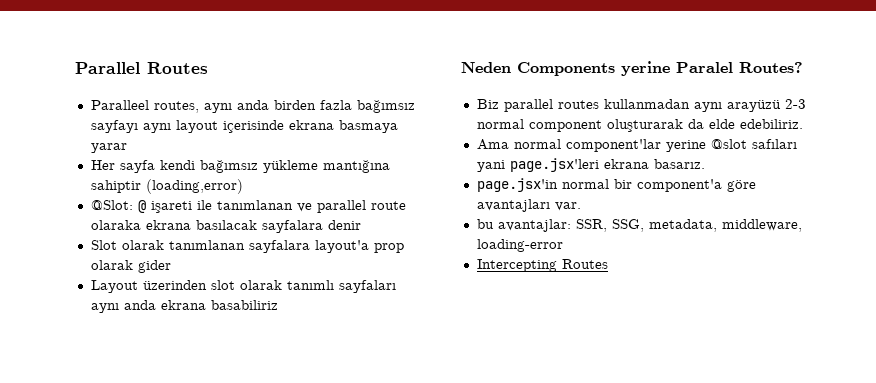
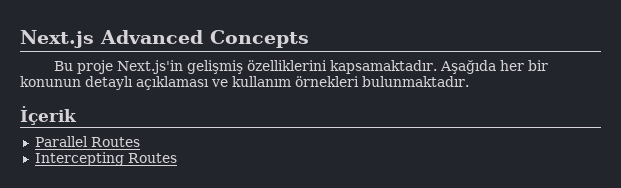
[75,62,208,74] [90,100,415,113] [90,120,398,133] [90,143,127,153] [90,160,390,173] [90,179,243,194] [90,200,406,213] [90,220,361,233] [90,240,404,253] [90,260,171,273] [90,280,396,293] [90,300,278,313] [461,61,803,76] [476,99,806,112] [476,119,803,132] [476,139,797,152] [476,158,705,172] [476,178,756,192] [476,199,581,212] [476,219,802,232] [476,239,563,252] Parallel Routes // Paralleel routes, aynı anda birden fazla bağımsız sayfayı aynı layout içerisinde ekrana basmaya yarar // Her sayfa kendi bağımsız yükleme mantığına sahiptir (loading,error) // @Slot: @ işareti ile tanımlanan ve parallel route olaraka ekrana basılacak sayfalara denir // Slot olarak tanımlanan sayfalara layout'a prop olarak gider // Layout üzerinden slot olarak tanımlı sayfaları aynı anda ekrana basabiliriz // Neden Components yerine Paralel Routes? // Biz parallel routes kullanmadan aynı arayüzü 2-3 normal component oluşturarak da elde edebiliriz. // Ama normal component'lar yerine @slot safıları yani page.jsx'leri ekrana basarız. // page.jsx'in normal bir component'a göre avantajları var. // bu avantajlar: SSR, SSG, metadata, middleware, loading-error -> [20,30,309,48] [54,60,549,74] [20,76,469,90] [20,106,77,125] [34,136,140,147] Next.js Advanced Concepts // Bu proje Next.js'in gelişmiş özelliklerini kapsamaktadır. Aşağıda her bir konunun detaylı açıklaması ve kullanım örnekleri bulunmaktadır. // İçerik // Parallel Routes

